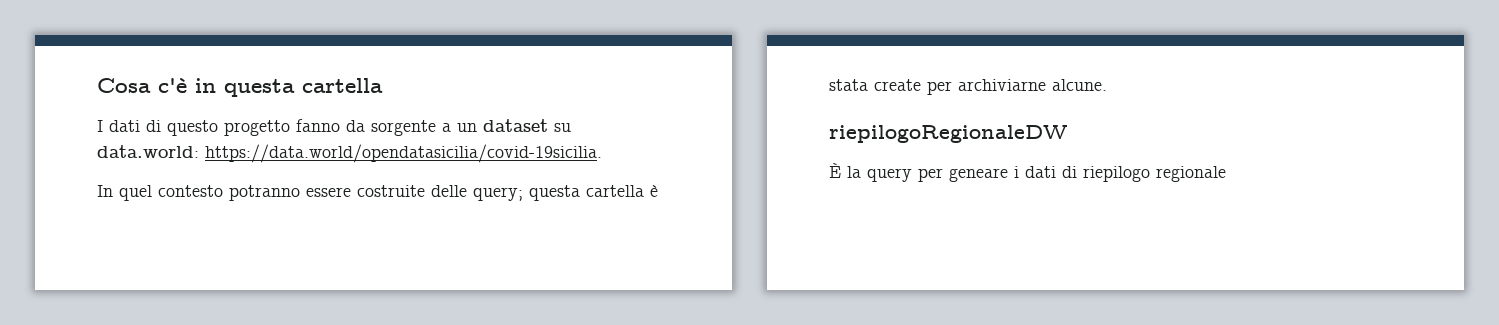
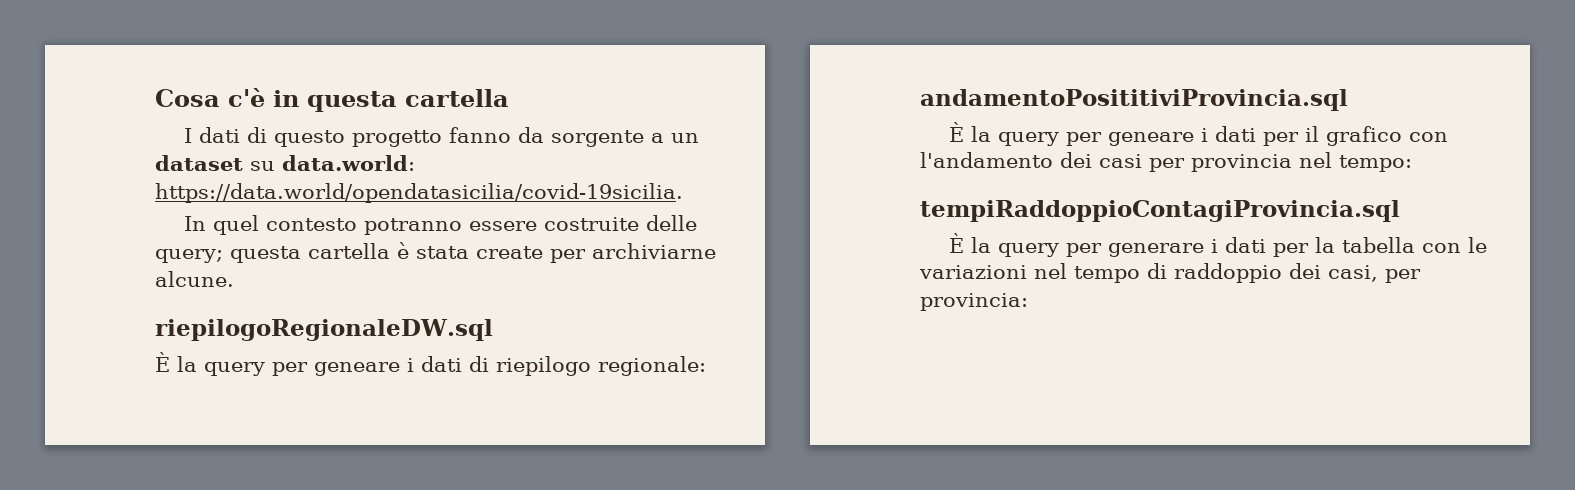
[829,125,1068,143] riepilogoRegionaleDW -> [155,319,493,341] riepilogoRegionaleDW.sql
[1156,166,1226,182] regionale -> [598,356,706,376] [920,89,1348,111] [949,122,1449,146] [920,152,1412,172] [920,200,1400,222] [949,233,1488,257] [919,263,1421,283] [920,293,1028,311] regionale: // andamentoPosititiviProvincia.sql // È la query per geneare i dati per il grafico con l'andamento dei casi per provincia nel tempo: // tempiRaddoppioContagiProvincia.sql // È la query per generare i dati per la tabella con le variazioni nel tempo di raddoppio dei casi, per provincia:

